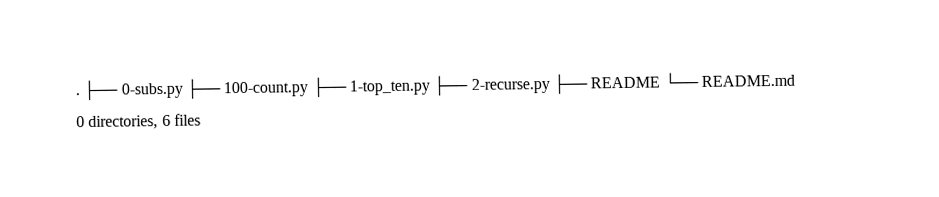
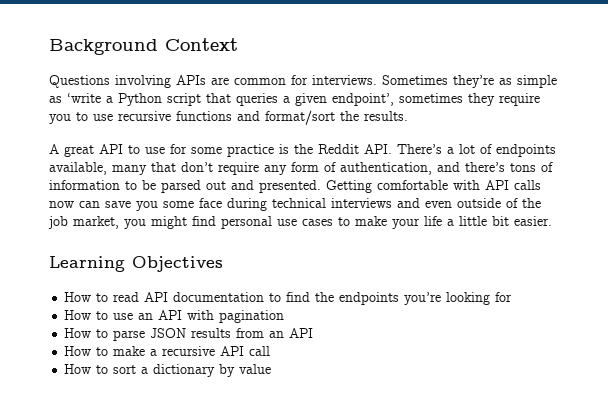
[75,71,795,102] [76,113,201,130] . ├── 0-subs.py ├── 100-count.py ├── 1-top_ten.py ├── 2-recurse.py ├── README └── README.md // 0 directories, 6 files -> [49,38,238,55] [49,75,557,88] [49,93,540,106] [49,110,408,125] [49,144,556,157] [49,162,553,175] [49,180,541,193] [49,198,541,211] [48,216,552,229] [49,256,223,272] [64,292,513,305] [64,310,285,323] [64,328,314,341] [64,346,271,356] [64,364,272,377] Background Context // Questions involving APIs are common for interviews. Sometimes they’re as simple as ‘write a Python script that queries a given endpoint’, sometimes they require you to use recursive functions and format/sort the results. // A great API to use for some practice is the Reddit API. There’s a lot of endpoints available, many that don’t require any form of authentication, and there’s tons of information to be parsed out and presented. Getting comfortable with API calls now can save you some face during technical interviews and even outside of the job market, you might find personal use cases to make your life a little bit easier. // Learning Objectives // How to read API documentation to find the endpoints you’re looking for // How to use an API with pagination // How to parse JSON results from an API // How to make a recursive API call // How to sort a dictionary by value

